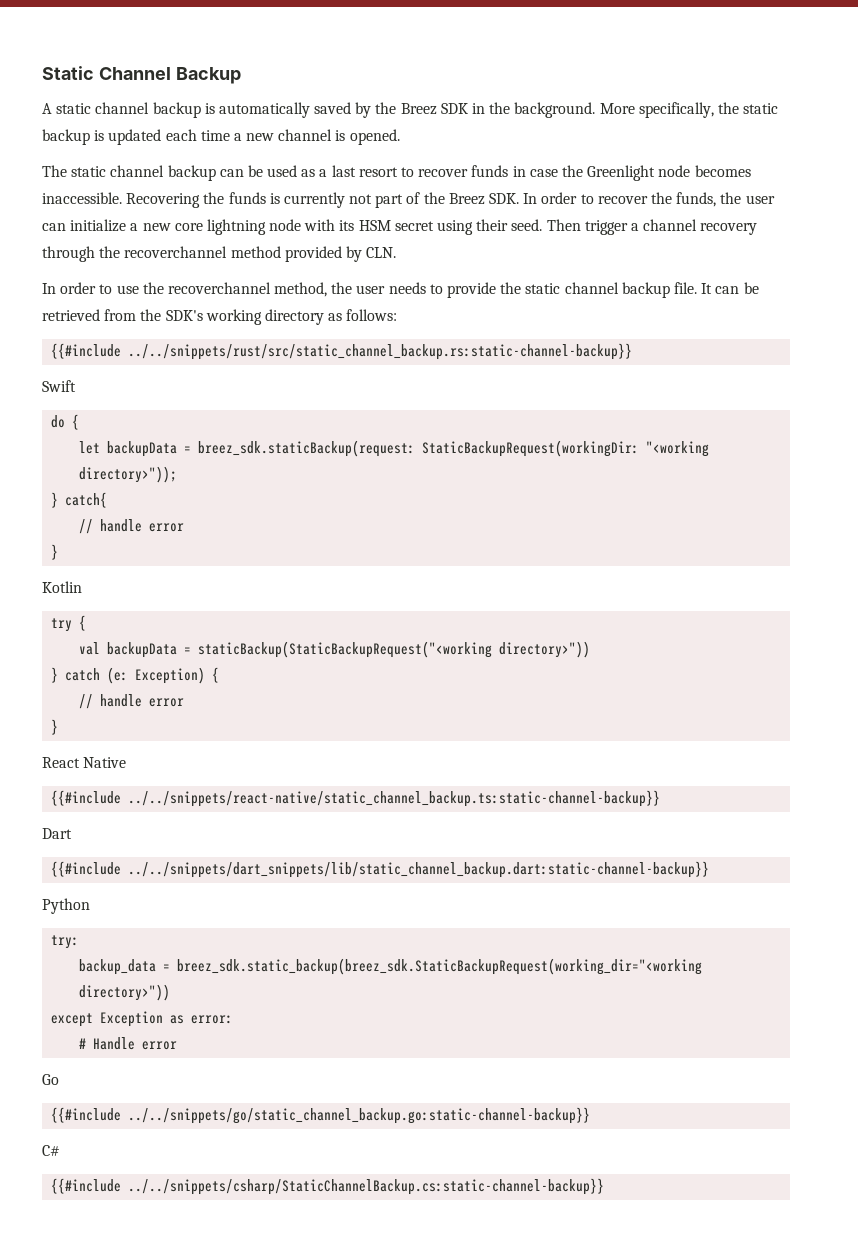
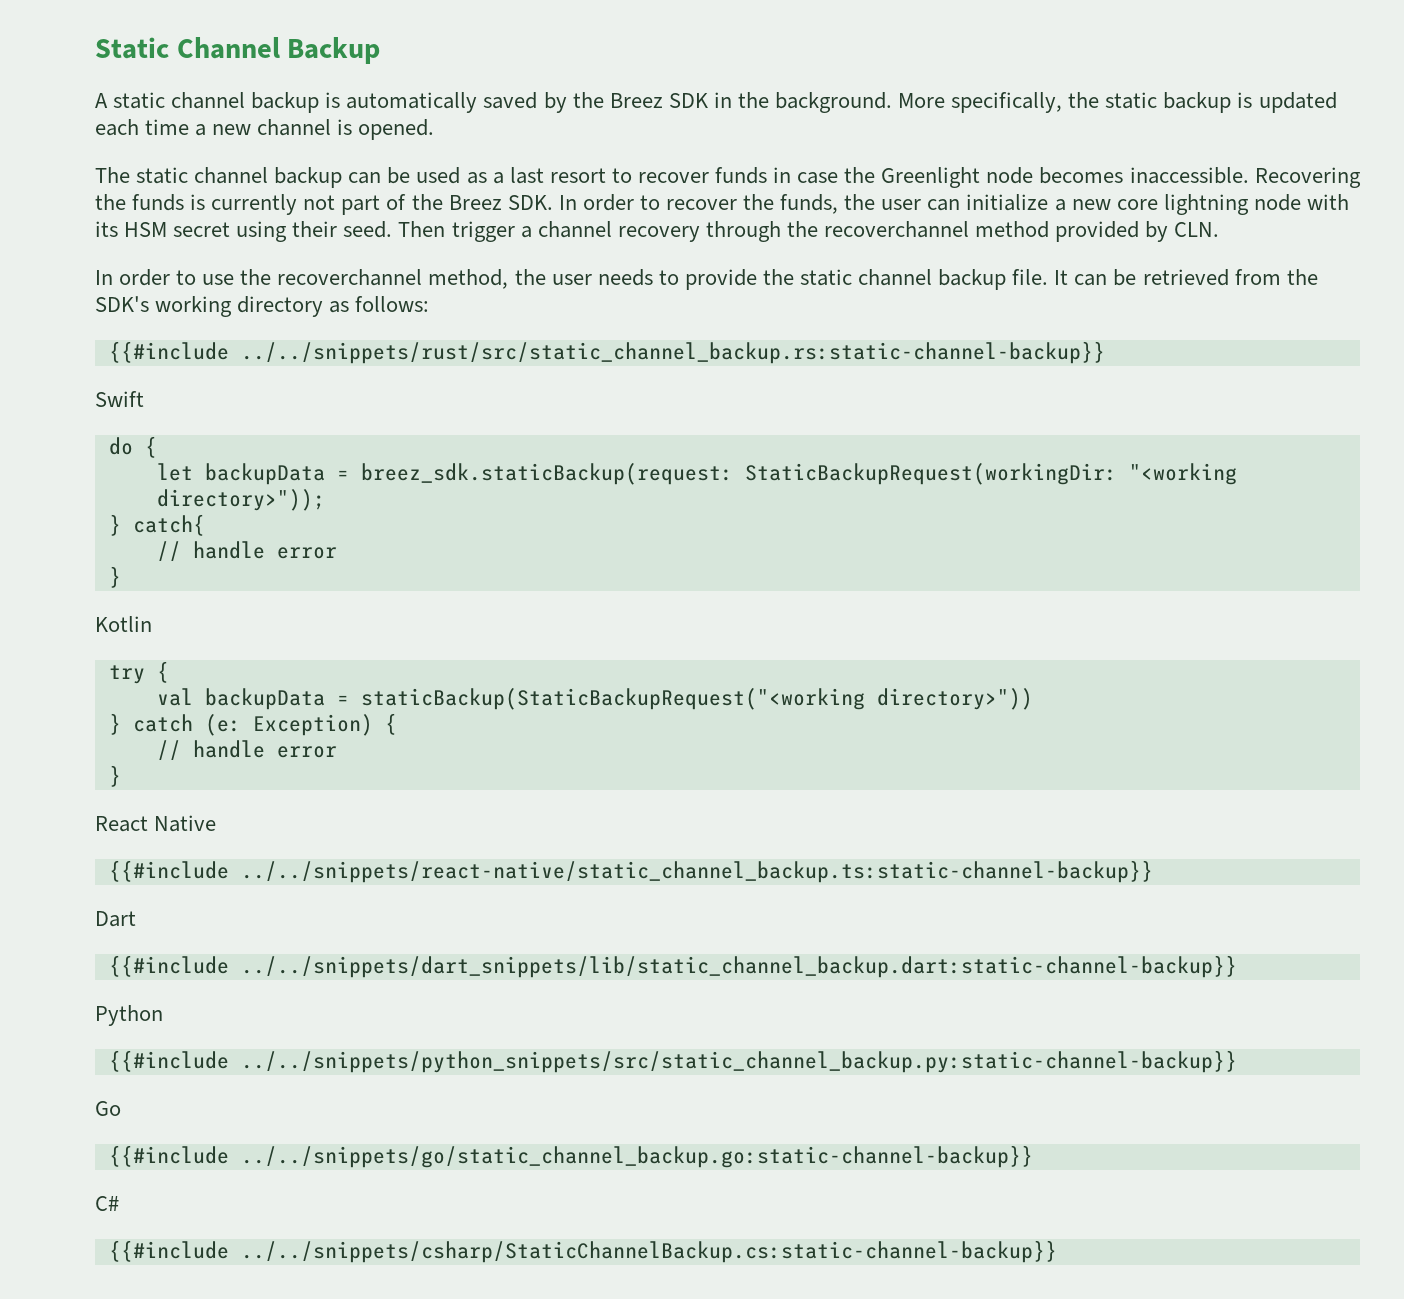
[51,935,80,949] [79,958,703,975] [79,984,171,1001] [51,1011,234,1027] [79,1037,178,1050] try: // backup_data = breez_sdk.static_backup(breez_sdk.StaticBackupRequest(working_dir="<working directory>")) // except Exception as error: // # Handle error -> [108,1050,1237,1073] {{#include ../../snippets/python_snippets/src/static_channel_backup.py:static-channel-backup}}

